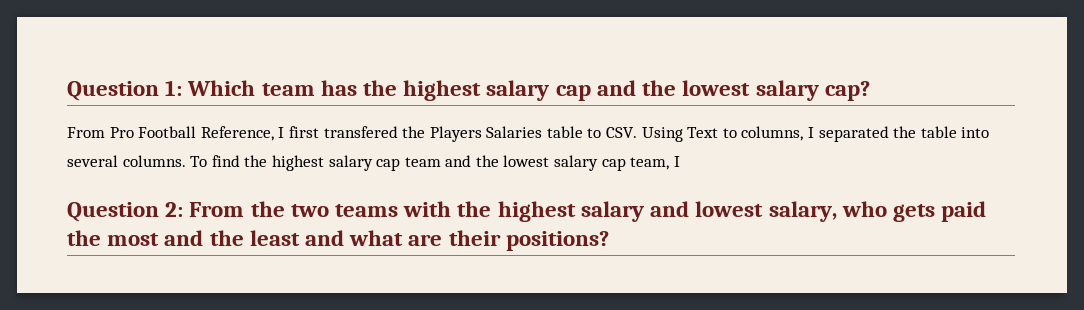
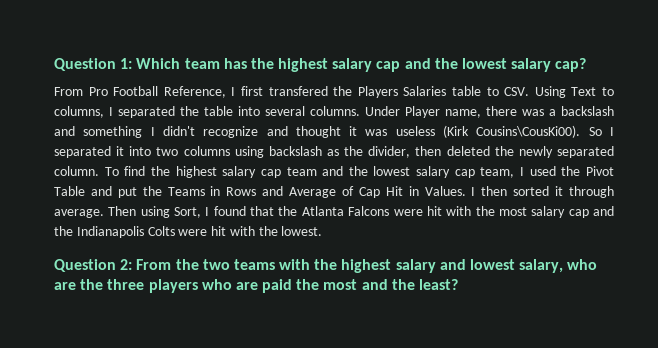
(186, 161) none -> [365,106,614,118] [54,125,614,138] [54,146,614,158] [54,166,99,176] Under Player name, there was a backslash and something I didn't recognize and thought it was useless (Kirk Cousins\CousKi00). So I separated it into two columns using backslash as the divider, then deleted the newly separated column.
(680, 161) none -> [529,166,614,176] [54,186,615,198] [54,206,615,218] [54,226,323,238] used the Pivot Table and put the Teams in Rows and Average of Cap Hit in Values. I then sorted it through average. Then using Sort, I found that the Atlanta Falcons were hit with the most salary cap and the Indianapolis Colts were hit with the lowest.
[892,204,935,222] gets -> [54,279,258,293] are the three players who are
[249,230,609,251] least and what are their positions? -> [419,279,459,290] least?

